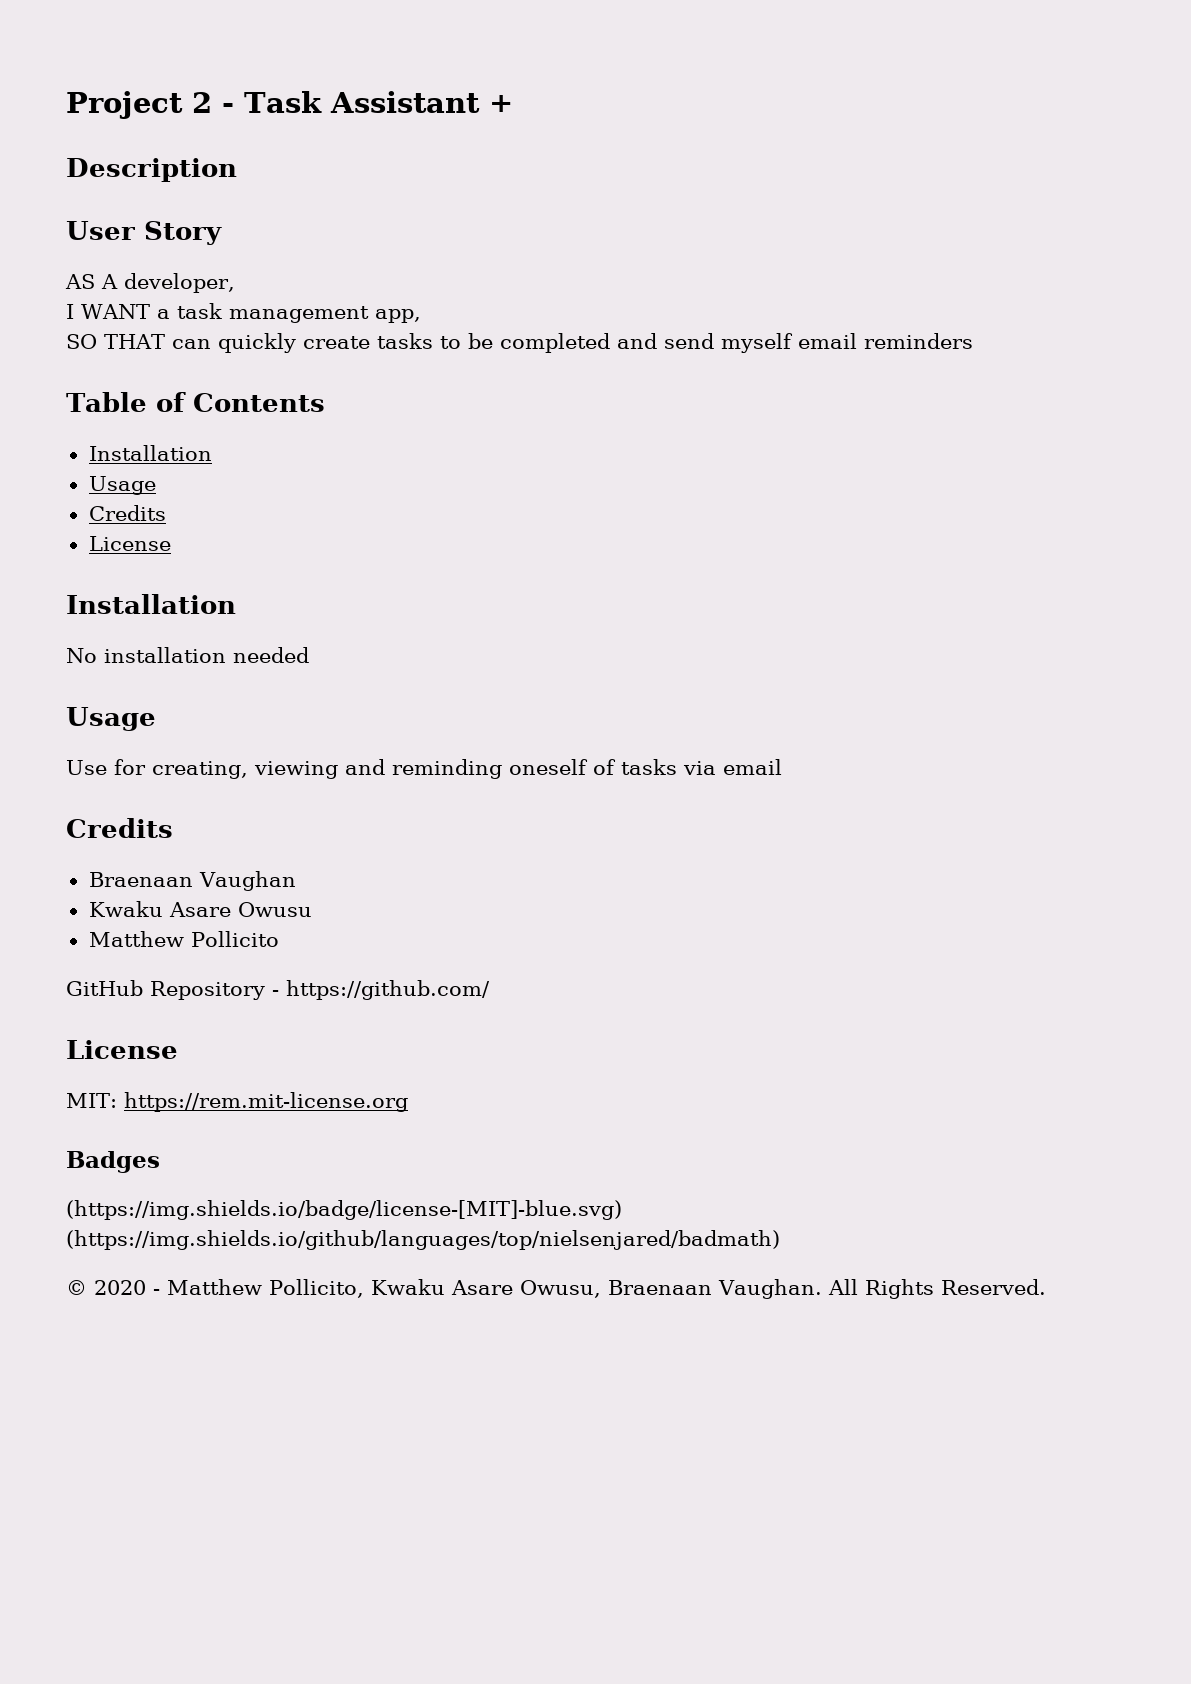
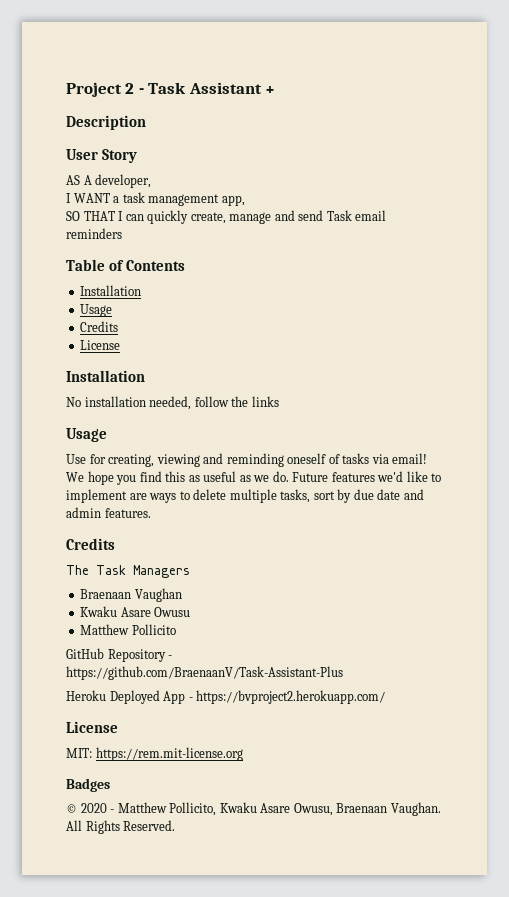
(165, 341) none -> [118,211,124,221] I
[302,333,610,353] create tasks to be completed -> [190,212,272,224] create, manage
[720,333,793,353] myself -> [326,210,352,221] Task
[233,647,309,663] needed -> [149,396,279,410] needed, follow the links
[723,759,782,775] [66,818,173,838] email // Credits -> [392,453,428,464] [66,471,442,485] [66,489,424,503] [66,507,151,518] [66,538,115,550] [66,565,190,578] email! We hope you find this as useful as we do. Future features we'd like to implement are ways to delete multiple tasks, sort by due date and admin features. // Credits // The Task Managers
[286,980,490,1000] https://github.com/ -> [66,666,343,680] [66,690,386,704] https://github.com/BraenaanV/Task-Assistant-Plus // Heroku Deployed App - https://bvproject2.herokuapp.com/
[66,1200,622,1220] [66,1230,780,1250] // (https://img.shields.io/badge/license-[MIT]-blue.svg) (https://img.shields.io/github/languages/top/nielsenjared/badmath) -> (110, 785) none

